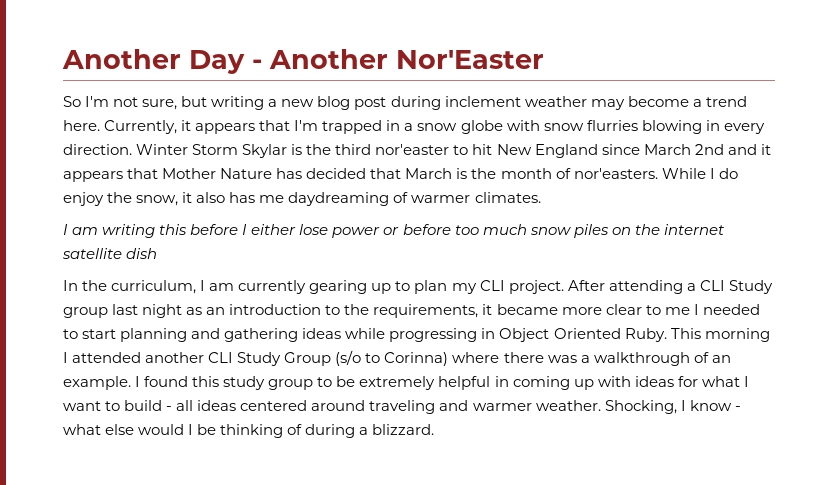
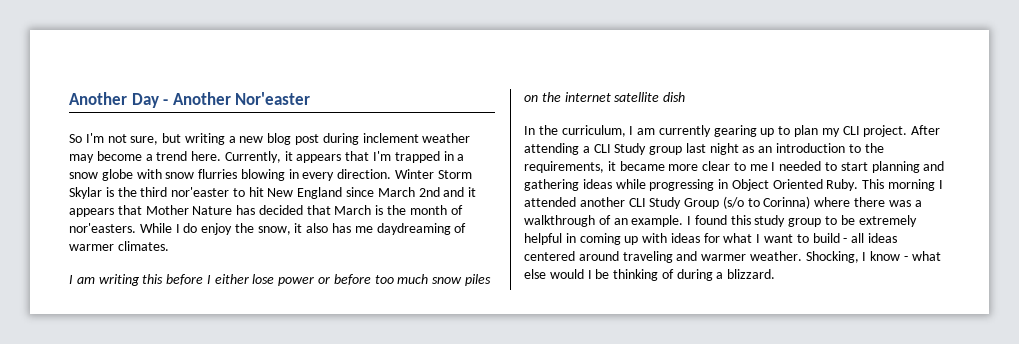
[396,50,544,69] Nor'Easter -> [235,92,311,105] Nor'easter

